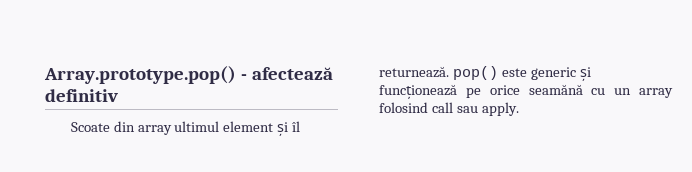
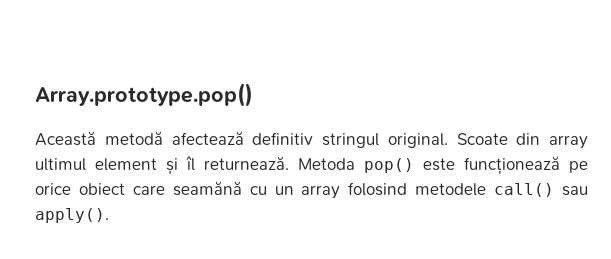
[240,74,247,80] - -> [35,131,163,146] // Această metodă
(118, 95) // -> [322,133,448,148] stringul original.
(449, 72) none -> [298,158,355,170] Metoda
[530,67,591,81] generic și -> (455, 164) none
(520, 90) none -> [78,183,165,195] obiect care
[431,102,519,116] call sau apply. -> [415,183,588,197] [35,208,109,223] metodele call() sau apply().

